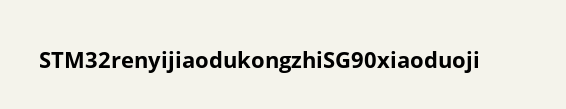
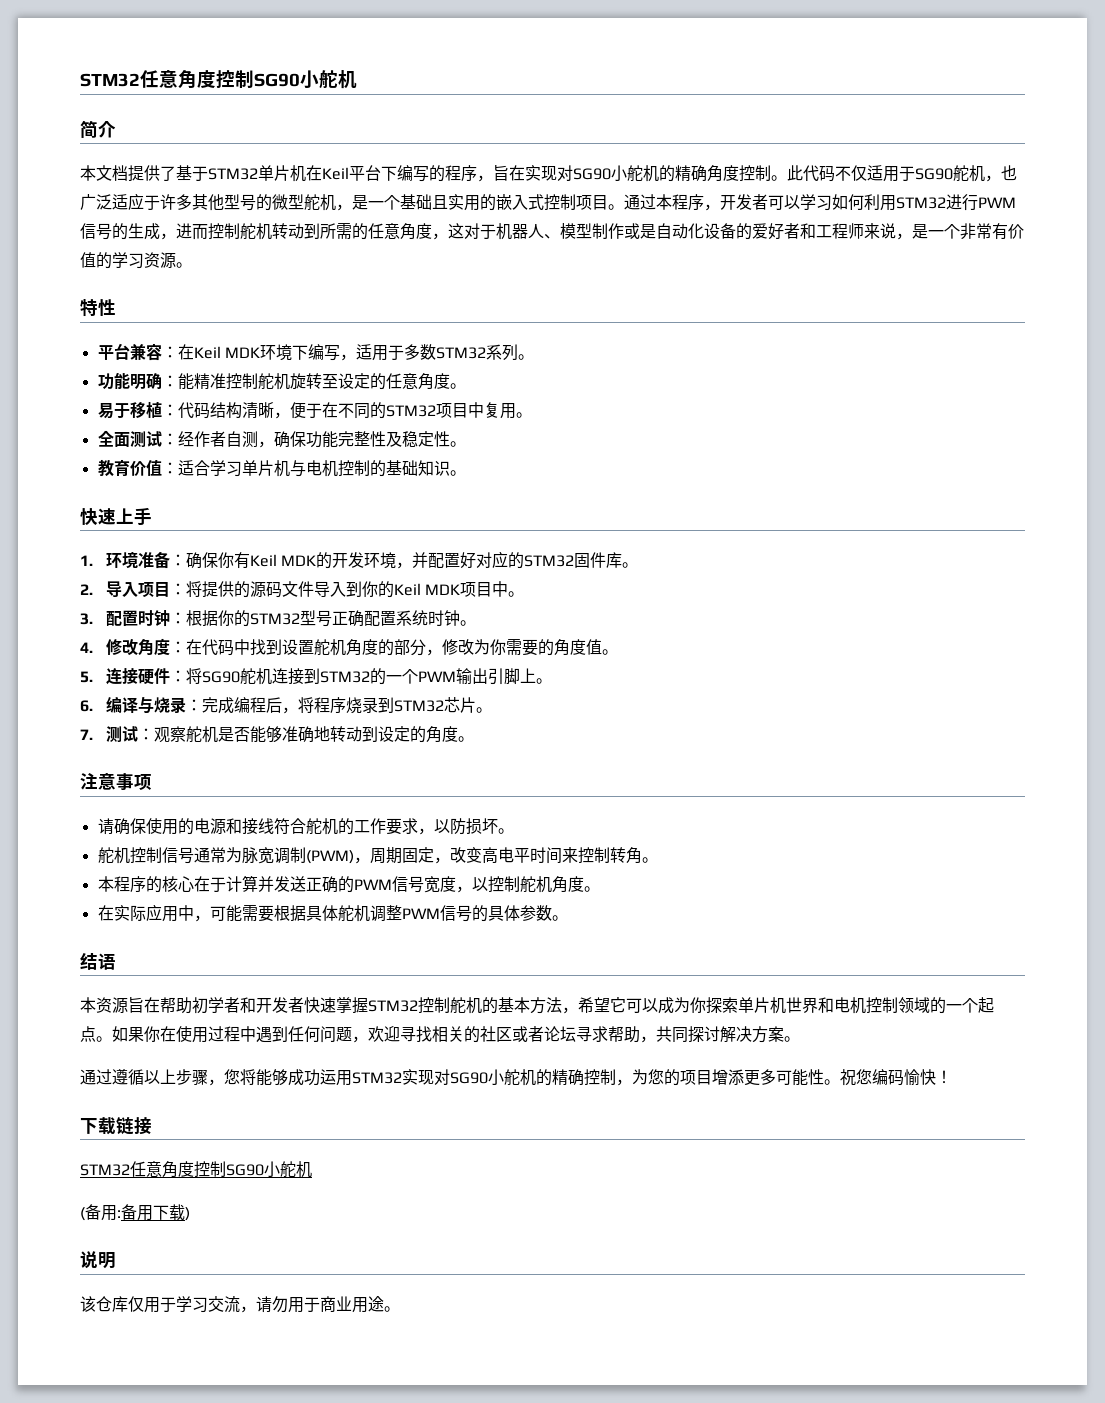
[39,51,480,73] STM32renyijiaodukongzhiSG90xiaoduoji -> [80,70,357,89] [80,120,116,138] [80,165,1017,182] [80,193,1016,211] [80,223,1024,240] [80,252,192,269] [80,299,116,317] [97,343,534,361] [97,372,466,390] [97,401,532,419] [97,430,466,448] [97,459,466,477] [80,507,152,526] [80,551,638,569] [80,581,524,598] [80,610,476,627] [80,638,618,656] [80,668,552,685] [80,696,492,714] [80,726,474,743] [80,773,152,790] [97,818,514,835] [97,847,658,864] [97,875,600,893] [97,904,568,922] [80,952,116,970] [80,997,994,1014] [80,1026,800,1043] [80,1069,952,1086] [80,1116,152,1135] [80,1161,312,1178] [80,1204,190,1221] [80,1251,116,1269] [80,1296,400,1313] STM32任意角度控制SG90小舵机 // 简介 // 本文档提供了基于STM32单片机在Keil平台下编写的程序，旨在实现对SG90小舵机的精确角度控制。此代码不仅适用于SG90舵机，也广泛适应于许多其他型号的微型舵机，是一个基础且实用的嵌入式控制项目。通过本程序，开发者可以学习如何利用STM32进行PWM信号的生成，进而控制舵机转动到所需的任意角度，这对于机器人、模型制作或是自动化设备的爱好者和工程师来说，是一个非常有价值的学习资源。 // 特性 // 平台兼容：在Keil MDK环境下编写，适用于多数STM32系列。 // 功能明确：能精准控制舵机旋转至设定的任意角度。 // 易于移植：代码结构清晰，便于在不同的STM32项目中复用。 // 全面测试：经作者自测，确保功能完整性及稳定性。 // 教育价值：适合学习单片机与电机控制的基础知识。 // 快速上手 // 1.环境准备：确保你有Keil MDK的开发环境，并配置好对应的STM32固件库。 // 2.导入项目：将提供的源码文件导入到你的Keil MDK项目中。 // 3.配置时钟：根据你的STM32型号正确配置系统时钟。 // 4.修改角度：在代码中找到设置舵机角度的部分，修改为你需要的角度值。 // 5.连接硬件：将SG90舵机连接到STM32的一个PWM输出引脚上。 // 6.编译与烧录：完成编程后，将程序烧录到STM32芯片。 // 7.测试：观察舵机是否能够准确地转动到设定的角度。 // 注意事项 // 请确保使用的电源和接线符合舵机的工作要求，以防损坏。 // 舵机控制信号通常为脉宽调制(PWM)，周期固定，改变高电平时间来控制转角。 // 本程序的核心在于计算并发送正确的PWM信号宽度，以控制舵机角度。 // 在实际应用中，可能需要根据具体舵机调整PWM信号的具体参数。 // 结语 // 本资源旨在帮助初学者和开发者快速掌握STM32控制舵机的基本方法，希望它可以成为你探索单片机世界和电机控制领域的一个起点。如果你在使用过程中遇到任何问题，欢迎寻找相关的社区或者论坛寻求帮助，共同探讨解决方案。 // 通过遵循以上步骤，您将能够成功运用STM32实现对SG90小舵机的精确控制，为您的项目增添更多可能性。祝您编码愉快！ // 下载链接 // STM32任意角度控制SG90小舵机 // (备用:备用下载) // 说明 // 该仓库仅用于学习交流，请勿用于商业用途。

